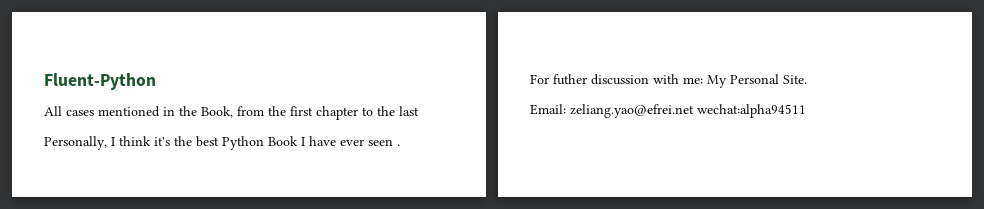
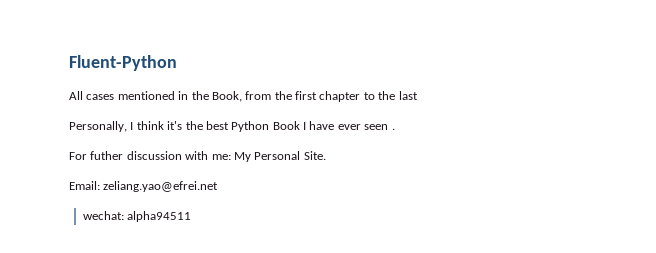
[697,104,806,118] wechat:alpha94511 -> [82,211,192,222] // wechat: alpha94511

